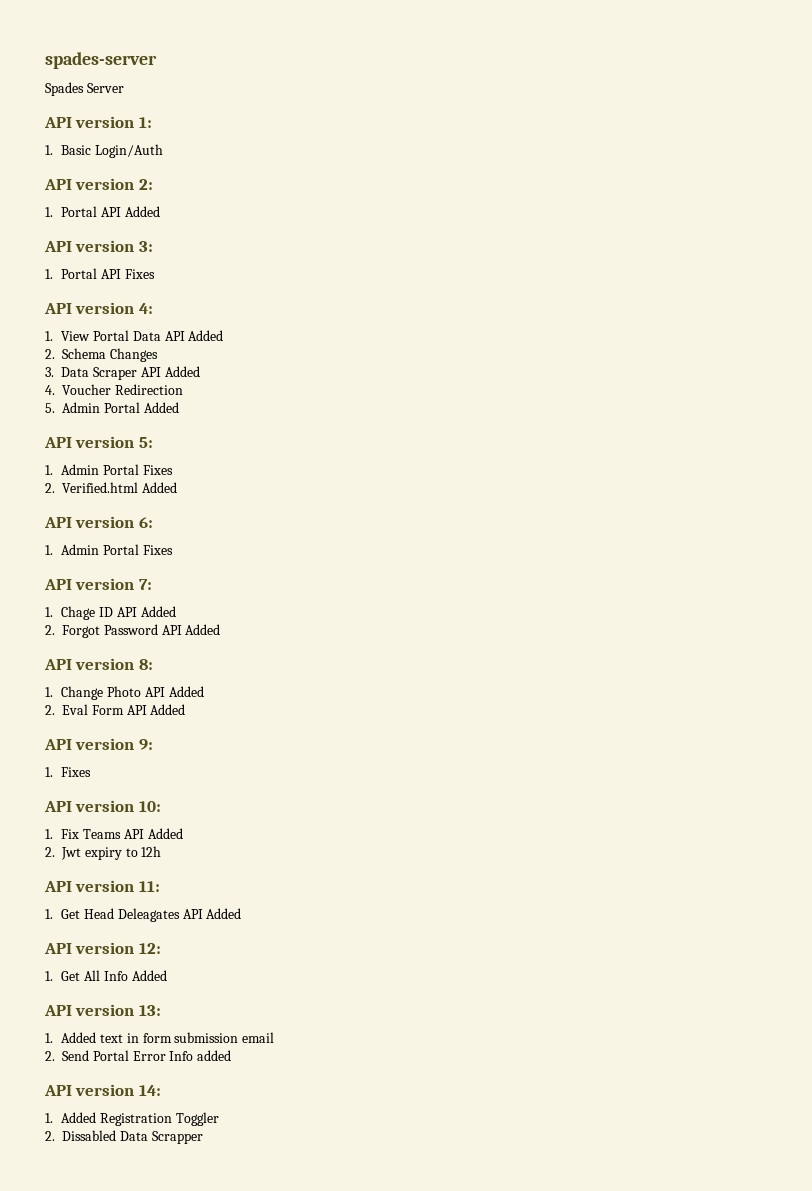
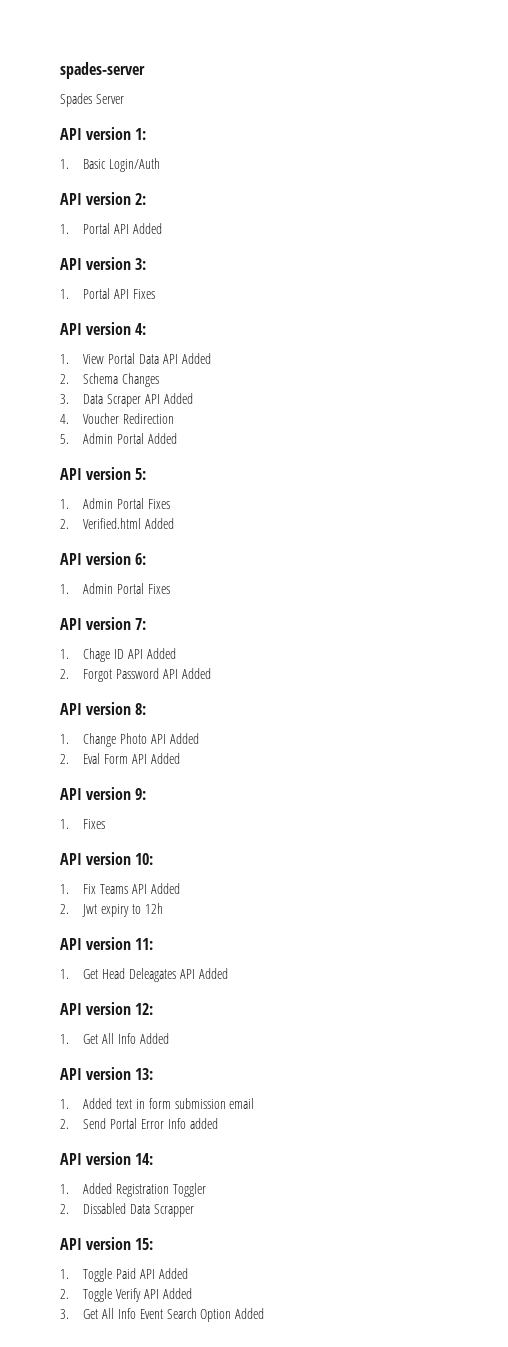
(203, 1137) none -> [60,1237,154,1250] [60,1268,188,1282] [60,1288,192,1302] [60,1308,265,1322] // API version 15: // 1. Toggle Paid API Added // 2. Toggle Verify API Added // 3. Get All Info Event Search Option Added

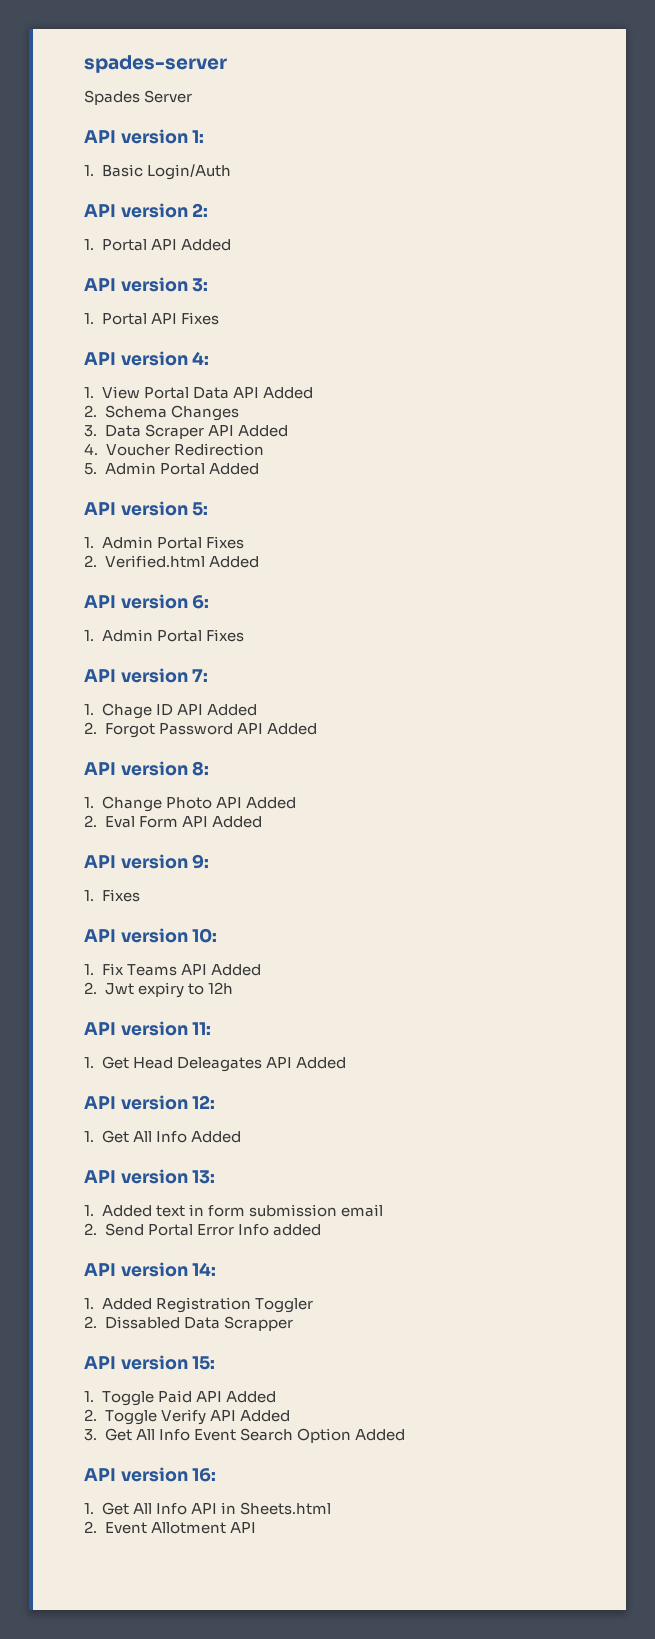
(265, 1313) none -> [84,1467,217,1482] [84,1502,331,1515] [84,1521,256,1534] // API version 16: // 1. Get All Info API in Sheets.html // 2. Event Allotment API

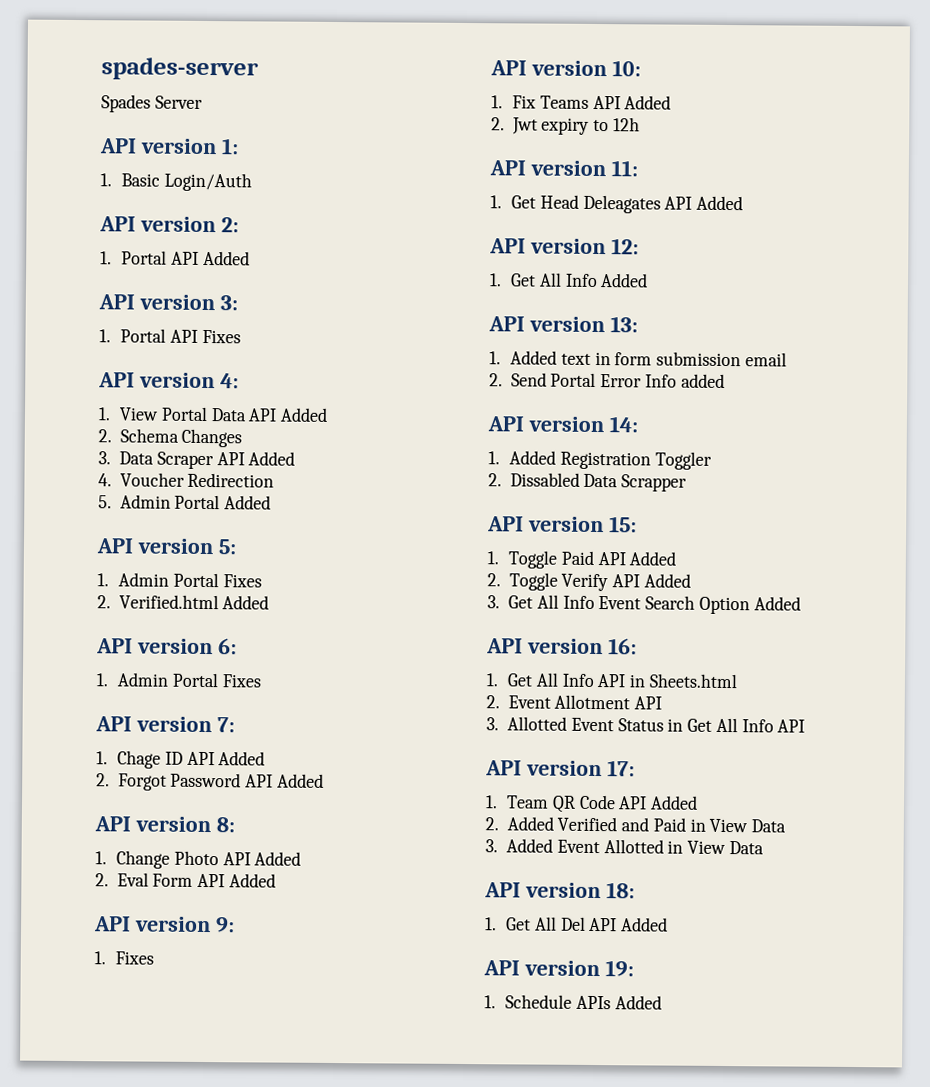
(256, 1527) none -> [486,716,806,733] [485,760,635,777] [485,794,699,813] [485,816,787,833] [485,838,764,855] [484,882,635,899] [485,916,669,932] [483,960,634,977] [484,994,662,1010] // 3. Allotted Event Status in Get All Info API // API version 17: // 1. Team QR Code API Added // 2. Added Verified and Paid in View Data // 3. Added Event Allotted in View Data // API version 18: // 1. Get All Del API Added // API version 19: // 1. Schedule APIs Added

